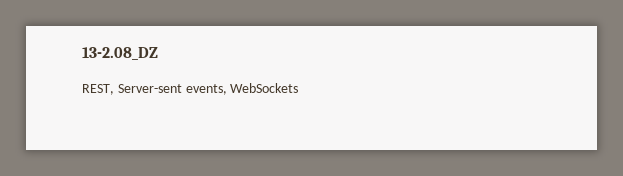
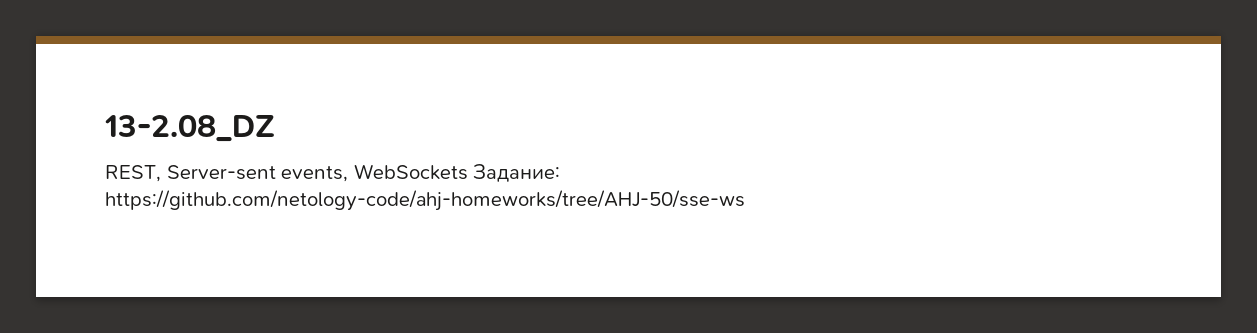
(299, 88) none -> [473,164,561,182] [105,190,745,211] Задание: https://github.com/netology-code/ahj-homeworks/tree/AHJ-50/sse-ws

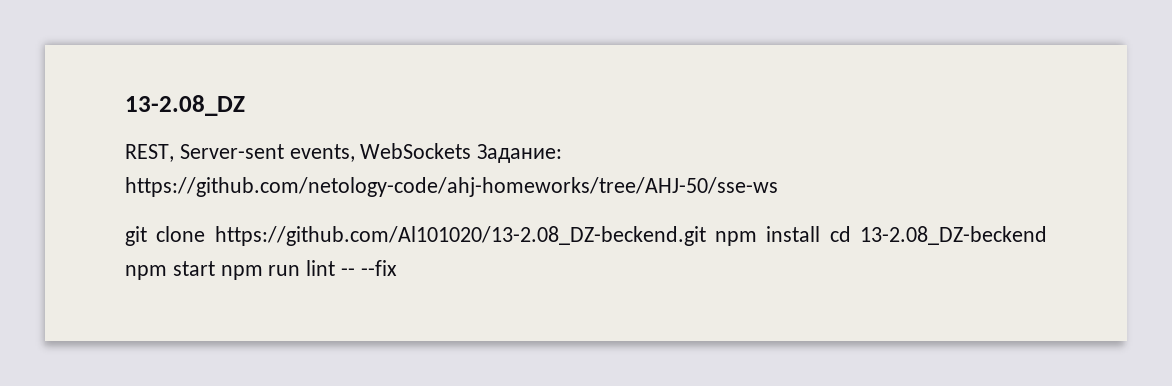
(745, 200) none -> [125,226,1047,246] [125,260,397,280] // git clone https://github.com/Al101020/13-2.08_DZ-beckend.git npm install cd 13-2.08_DZ-beckend npm start npm run lint -- --fix

